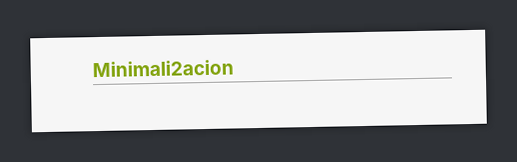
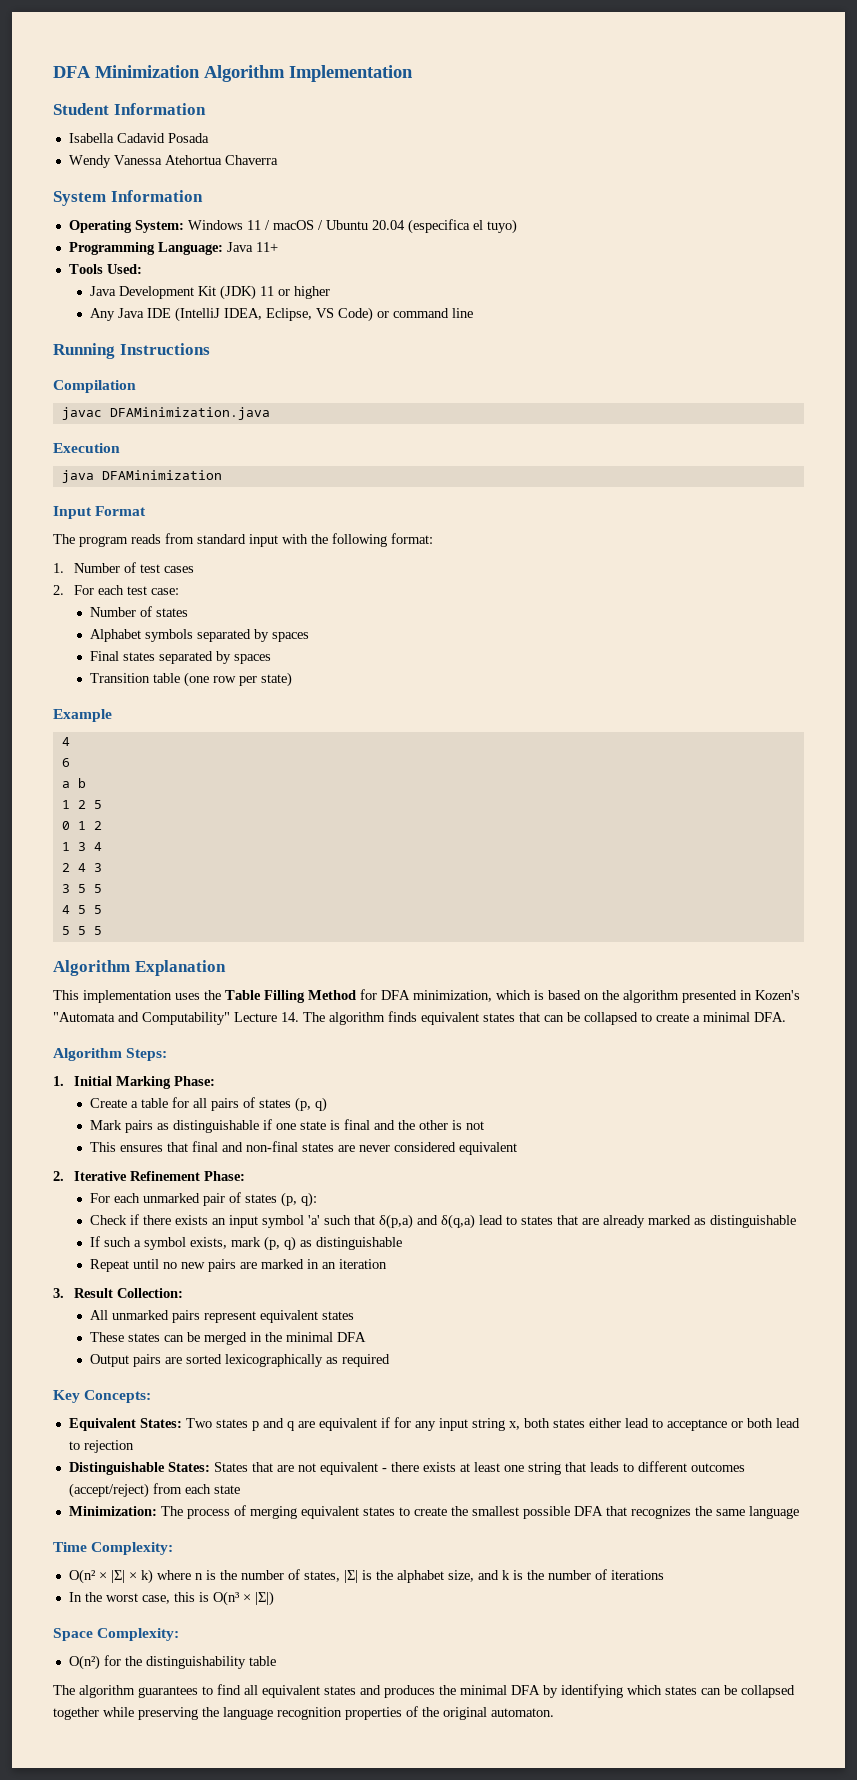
[92,59,234,78] Minimali2acion -> [53,65,413,82] [53,103,206,115] [68,133,209,143] [68,155,278,168] [53,190,203,206] [68,219,517,234] [68,242,278,255] [68,264,142,274] [90,285,331,300] [90,307,474,322] [53,343,210,359] [53,380,136,393] [61,407,270,420] [53,443,120,453] [61,470,222,483] [53,506,147,519] [53,533,433,547] [53,562,195,573] [53,585,180,595] [90,606,189,617] [90,629,310,642] [90,651,272,664] [90,672,293,687] [53,709,112,722] [61,737,70,746] [61,758,70,767] [61,778,86,788] [61,800,102,809] [61,821,102,830] [61,842,102,851] [61,863,102,872] [61,884,102,893] [61,905,102,914] [61,926,102,935] [53,960,226,976] [53,989,800,1003] [53,1011,786,1025] [53,1048,168,1061] [53,1076,216,1089] [90,1097,328,1112] [90,1119,485,1133] [90,1141,518,1155] [53,1171,246,1181] [90,1192,318,1207] [90,1214,797,1229] [90,1236,403,1251] [90,1259,388,1272] [53,1288,184,1298] [90,1310,355,1323] [90,1332,367,1345] [90,1354,391,1367] [53,1390,152,1403] [68,1417,800,1431] [68,1440,134,1453] [68,1461,745,1475] [68,1483,240,1498] [68,1505,799,1519] [53,1542,174,1555] [68,1569,664,1584] [68,1591,274,1606] [53,1628,180,1641] [68,1655,276,1670] [53,1684,795,1698] [53,1706,554,1720] DFA Minimization Algorithm Implementation // Student Information // Isabella Cadavid Posada // Wendy Vanessa Atehortua Chaverra // System Information // Operating System: Windows 11 / macOS / Ubuntu 20.04 (especifica el tuyo) // Programming Language: Java 11+ // Tools Used: // Java Development Kit (JDK) 11 or higher // Any Java IDE (IntelliJ IDEA, Eclipse, VS Code) or command line // Running Instructions // Compilation // javac DFAMinimization.java // Execution // java DFAMinimization // Input Format // The program reads from standard input with the following format: // 1. Number of test cases // 2. For each test case: // Number of states // Alphabet symbols separated by spaces // Final states separated by spaces // Transition table (one row per state) // Example // 4 // 6 // a b // 1 2 5 // 0 1 2 // 1 3 4 // 2 4 3 // 3 5 5 // 4 5 5 // 5 5 5 // Algorithm Explanation // This implementation uses the Table Filling Method for DFA minimization, which is based on the algorithm presented in Kozen's "Automata and Computability" Lecture 14. The algorithm finds equivalent states that can be collapsed to create a minimal DFA. // Algorithm Steps: // 1. Initial Marking Phase: // Create a table for all pairs of states (p, q) // Mark pairs as distinguishable if one state is final and the other is not // This ensures that final and non-final states are never considered equivalent // 2. Iterative Refinement Phase: // For each unmarked pair of states (p, q): // Check if there exists an input symbol 'a' such that δ(p,a) and δ(q,a) lead to states that are already marked as distinguishable // If such a symbol exists, mark (p, q) as distinguishable // Repeat until no new pairs are marked in an iteration // 3. Result Collection: // All unmarked pairs represent equivalent states // These states can be merged in the minimal DFA // Output pairs are sorted lexicographically as required // Key Concepts: // Equivalent States: Two states p and q are equivalent if for any input string x, both states either lead to acceptance or both lead to rejection // Distinguishable States: States that are not equivalent - there exists at least one string that leads to different outcomes (accept/reject) from each state // Minimization: The process of merging equivalent states to create the smallest possible DFA that recognizes the same language // Time Complexity: // O(n² × |Σ| × k) where n is the number of states, |Σ| is the alphabet size, and k is the number of iterations // In the worst case, this is O(n³ × |Σ|) // Space Complexity: // O(n²) for the distinguishability table // The algorithm guarantees to find all equivalent states and produces the minimal DFA by identifying which states can be collapsed together while preserving the language recognition properties of the original automaton.

